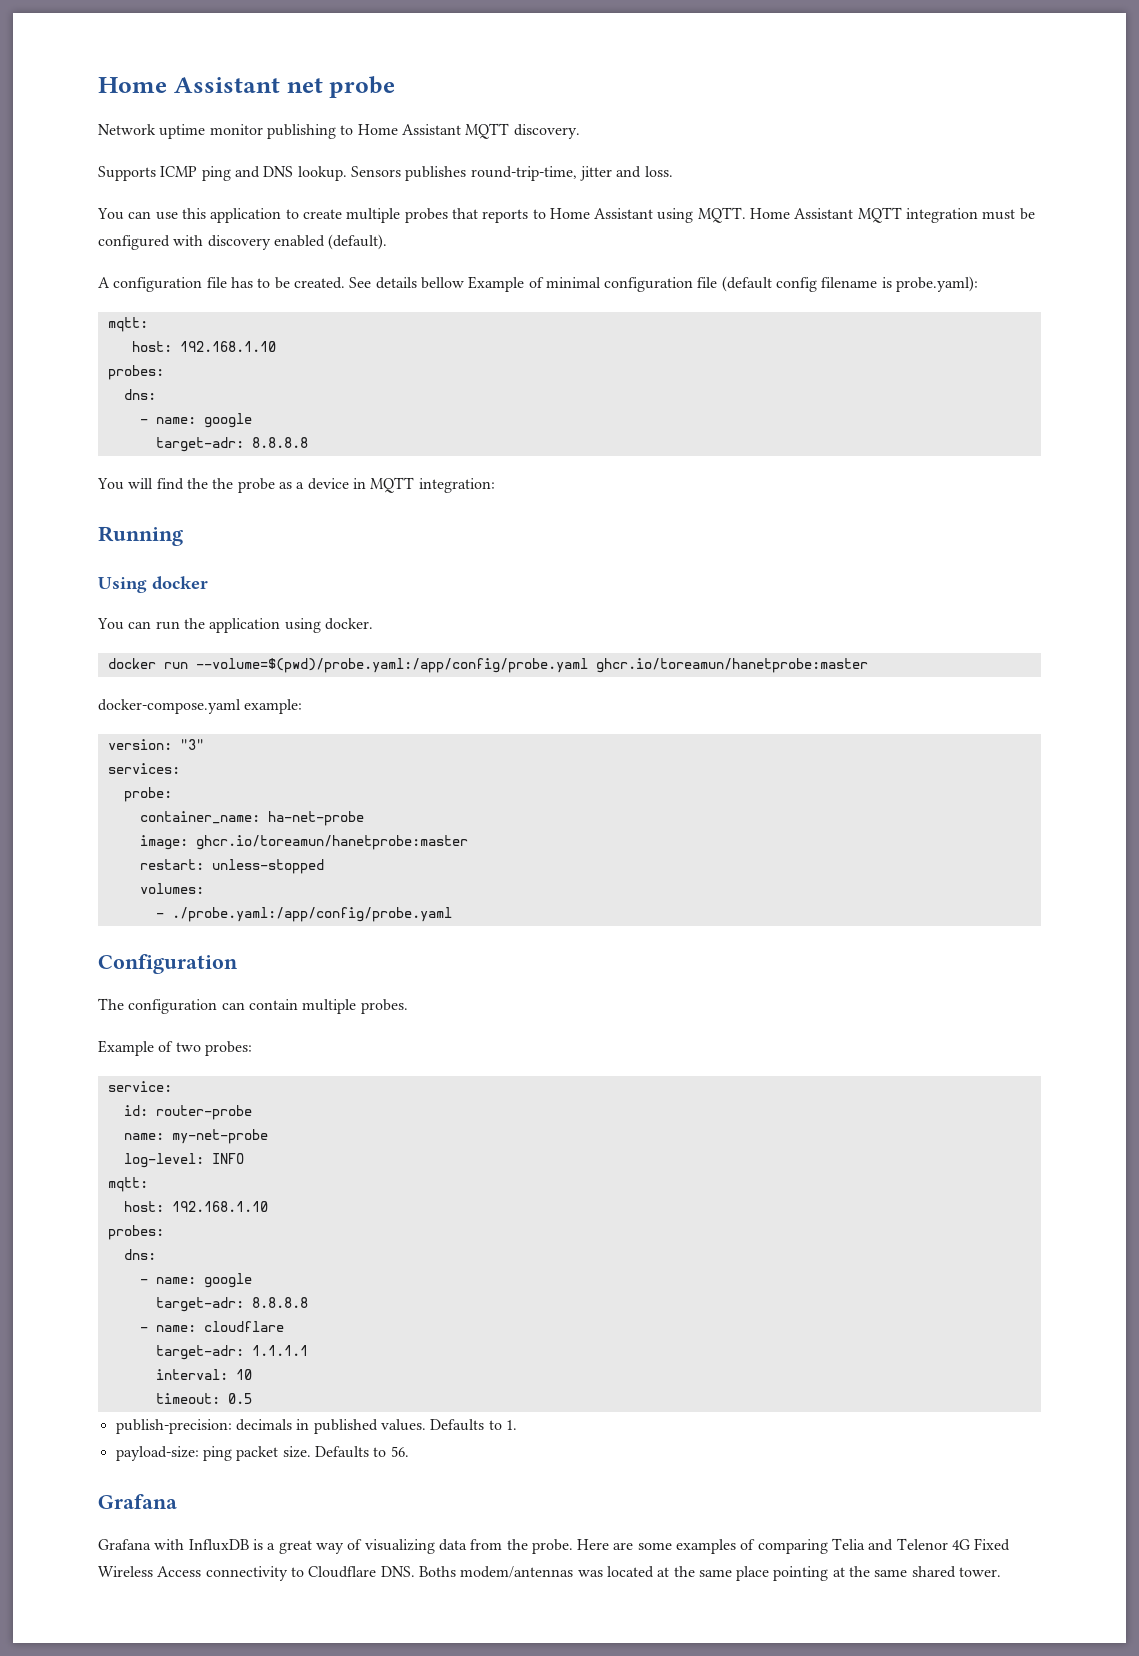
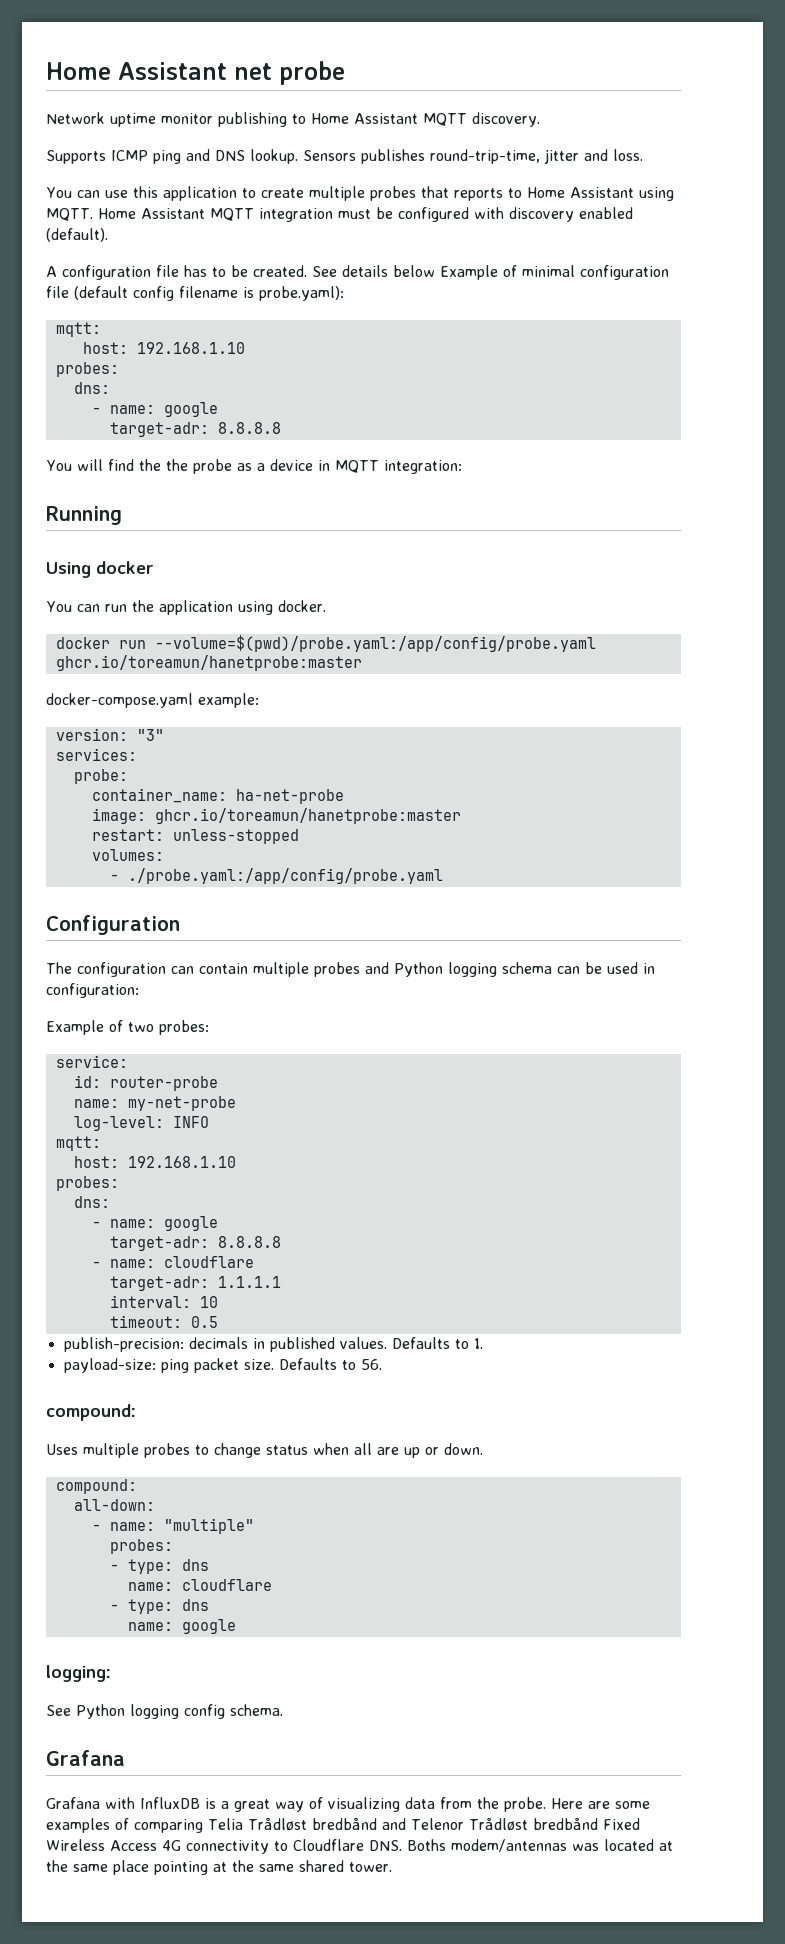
[420,277,464,289] bellow -> [393,265,435,277] below
[360,999,408,1014] probes. -> [314,962,655,977] [46,983,139,998] probes and Python logging schema can be used in configuration:
(409, 1451) none -> [46,1404,136,1421] [46,1443,483,1458] [55,1479,137,1494] [73,1499,155,1511] [91,1518,254,1534] [109,1539,173,1554] [109,1559,209,1574] [127,1579,272,1591] [109,1599,209,1614] [127,1619,236,1634] [46,1665,111,1682] [46,1704,283,1719] // compound: // Uses multiple probes to change status when all are up or down. // compound: // all-down: // - name: "multiple" // probes: // - type: dns // name: cloudflare // - type: dns // name: google // logging: // See Python logging config schema.
[868,1538,971,1551] and Telenor 4G -> [247,1817,598,1830] Trådløst bredbånd and Telenor Trådløst bredbånd
(202, 1571) none -> [162,1840,181,1851] 4G

